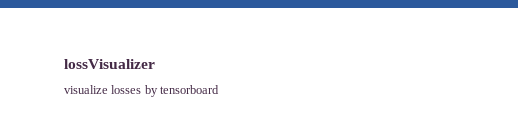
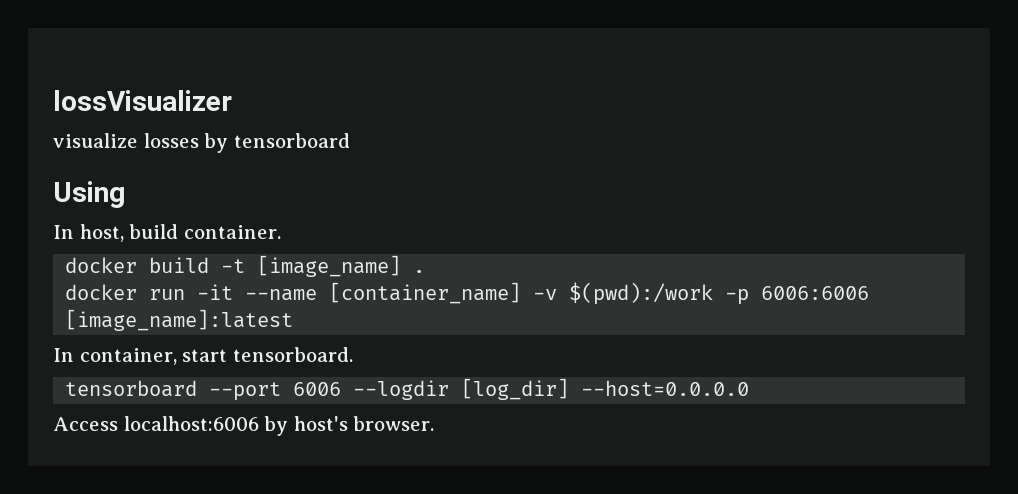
(220, 89) none -> [53,181,125,208] [53,224,281,242] [65,255,426,277] [65,282,870,305] [65,309,294,331] [53,347,353,365] [65,378,750,401] [53,416,435,436] // Using // In host, build container. // docker build -t [image_name] . // docker run -it --name [container_name] -v $(pwd):/work -p 6006:6006 [image_name]:latest // In container, start tensorboard. // tensorboard --port 6006 --logdir [log_dir] --host=0.0.0.0 // Access localhost:6006 by host's browser.

